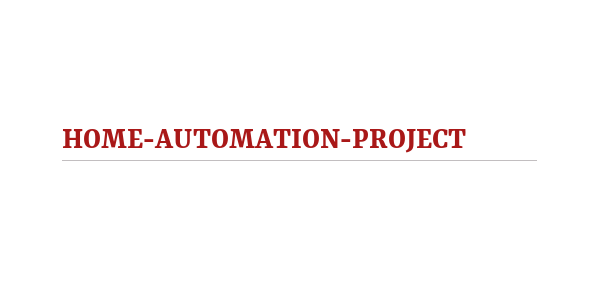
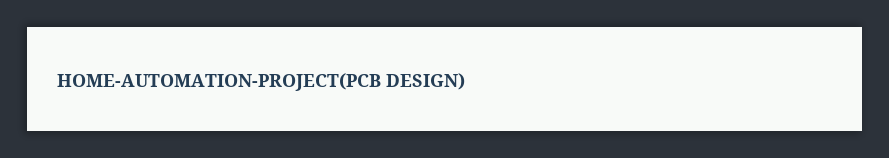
[62,129,466,153] HOME-AUTOMATION-PROJECT -> [57,73,465,91] HOME-AUTOMATION-PROJECT(PCB DESIGN)

